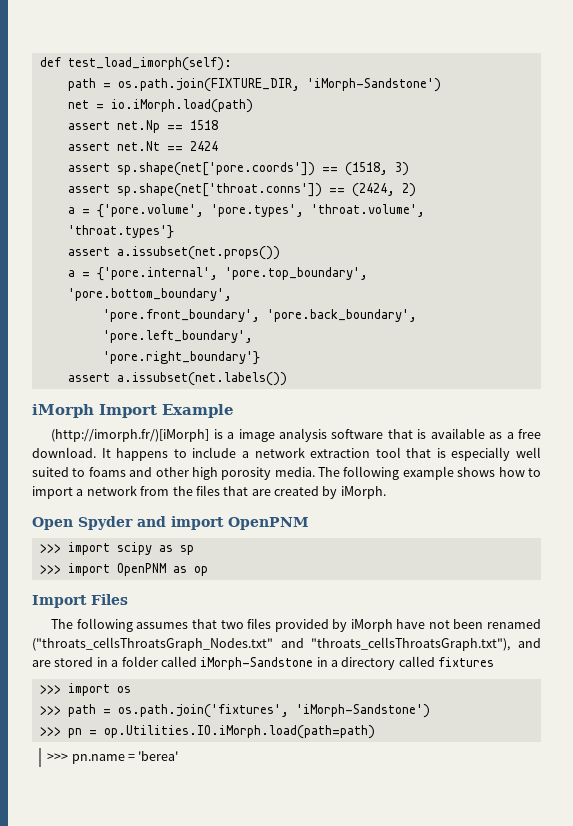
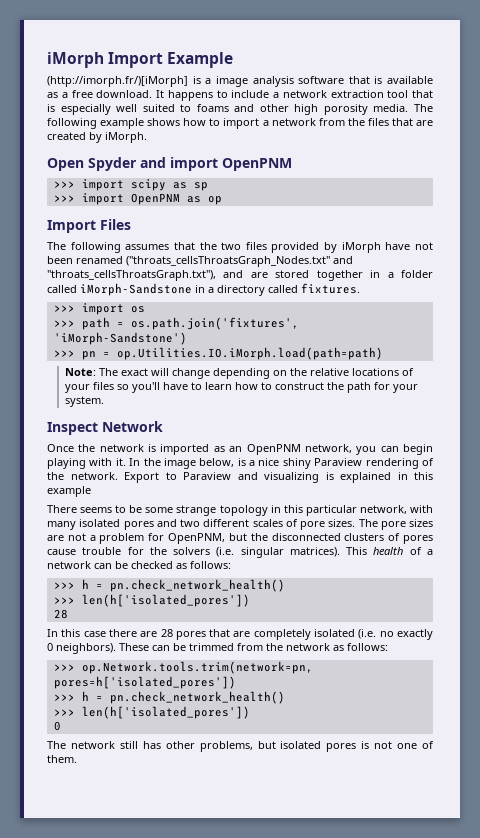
[39,57,232,71] [67,78,441,92] [67,99,253,113] [67,120,218,133] [67,141,218,151] [67,162,409,176] [67,183,416,197] [67,204,425,218] [67,225,174,239] [67,246,280,260] [67,267,368,281] [67,288,232,301] [102,309,417,322] [102,330,253,343] [102,351,260,365] [67,372,287,386] def test_load_imorph(self): // path = os.path.join(FIXTURE_DIR, 'iMorph-Sandstone') // net = io.iMorph.load(path) // assert net.Np == 1518 // assert net.Nt == 2424 // assert sp.shape(net['pore.coords']) == (1518, 3) // assert sp.shape(net['throat.conns']) == (2424, 2) // a = {'pore.volume', 'pore.types', 'throat.volume', 'throat.types'} // assert a.issubset(net.props()) // a = {'pore.internal', 'pore.top_boundary', 'pore.bottom_boundary', // 'pore.front_boundary', 'pore.back_boundary', 'pore.left_boundary', // 'pore.right_boundary'} // assert a.issubset(net.labels()) // -> (47, 60) none
(218, 624) none -> [199,242,217,250] the
(94, 662) none -> [316,270,363,281] together
[438,657,495,667] fixtures -> [301,283,360,294] fixtures.
[47,751,179,764] >>> pn.name = 'berea' -> [64,368,414,379] [64,382,418,393] [64,396,104,407] [47,421,163,435] [47,444,434,455] [47,458,434,469] [47,472,433,483] [47,486,91,497] [47,505,433,516] [47,519,433,530] [47,533,433,544] [47,547,433,558] [47,561,231,569] [53,579,285,592] [53,594,250,607] [53,609,68,619] [47,629,434,640] [47,643,388,654] [53,661,313,674] [53,676,236,689] [53,691,285,704] [53,706,250,719] [53,721,61,731] [47,741,435,752] [47,755,77,763] Note: The exact will change depending on the relative locations of your files so you'll have to learn how to construct the path for your system. // Inspect Network // Once the network is imported as an OpenPNM network, you can begin playing with it. In the image below, is a nice shiny Paraview rendering of the network. Export to Paraview and visualizing is explained in this example // There seems to be some strange topology in this particular network, with many isolated pores and two different scales of pore sizes. The pore sizes are not a problem for OpenPNM, but the disconnected clusters of pores cause trouble for the solvers (i.e. singular matrices). This health of a network can be checked as follows: // >>> h = pn.check_network_health() // >>> len(h['isolated_pores']) // 28 // In this case there are 28 pores that are completely isolated (i.e. no exactly 0 neighbors). These can be trimmed from the network as follows: // >>> op.Network.tools.trim(network=pn, pores=h['isolated_pores']) // >>> h = pn.check_network_health() // >>> len(h['isolated_pores']) // 0 // The network still has other problems, but isolated pores is not one of them.

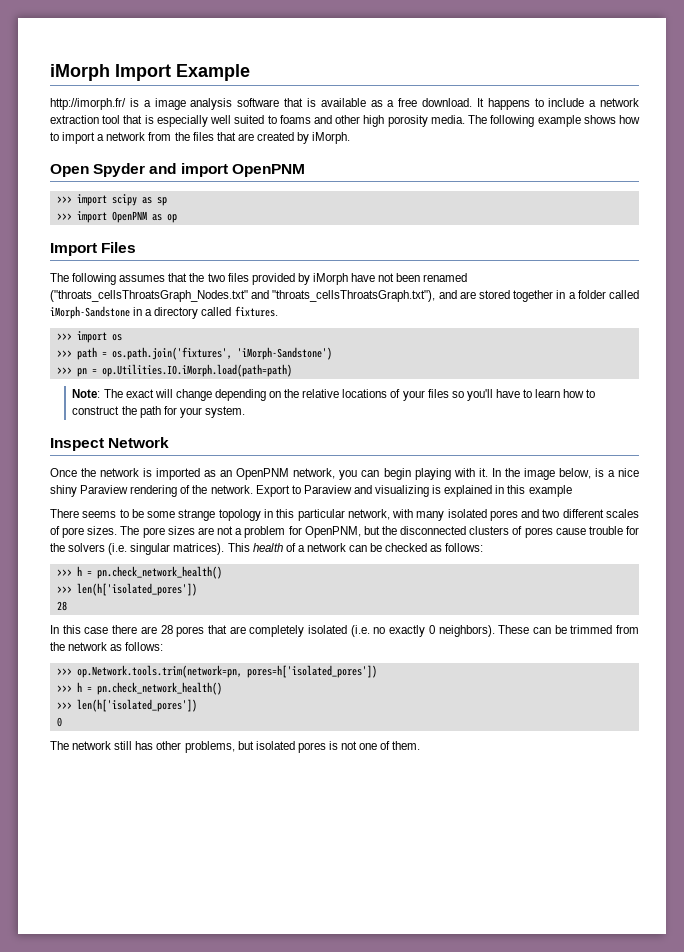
[47,76,188,87] (http://imorph.fr/)[iMorph] -> [50,98,126,110] http://imorph.fr/

